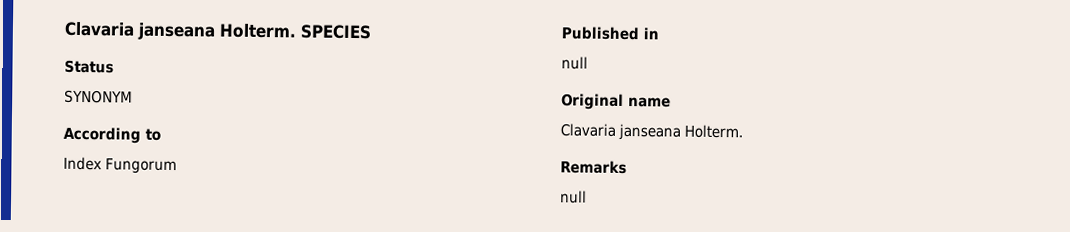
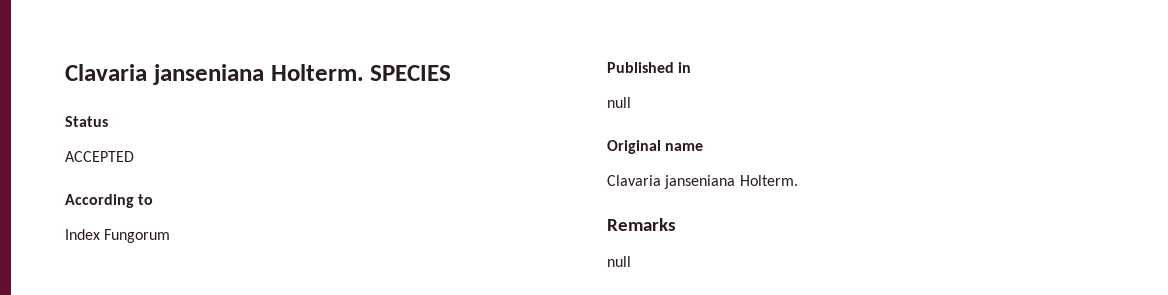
[64,21,215,41] Clavaria janseana -> [65,64,264,85] Clavaria janseniana
[64,89,133,104] SYNONYM -> [65,151,134,162] ACCEPTED
[618,123,681,141] janseana -> [664,175,736,189] janseniana

